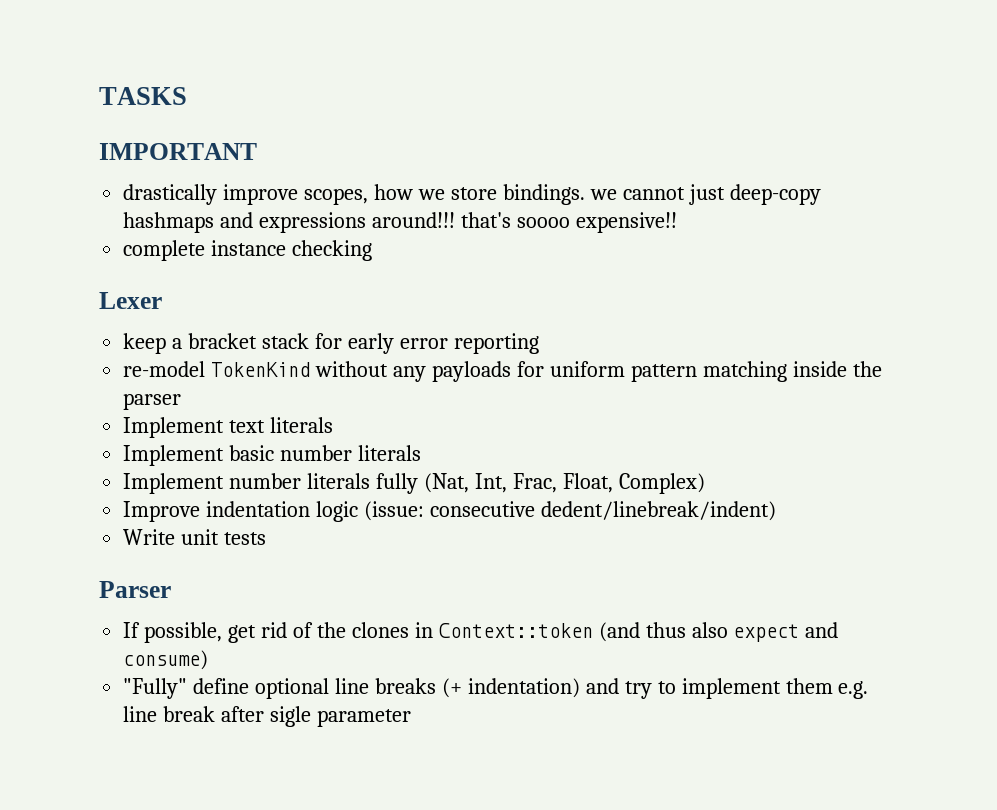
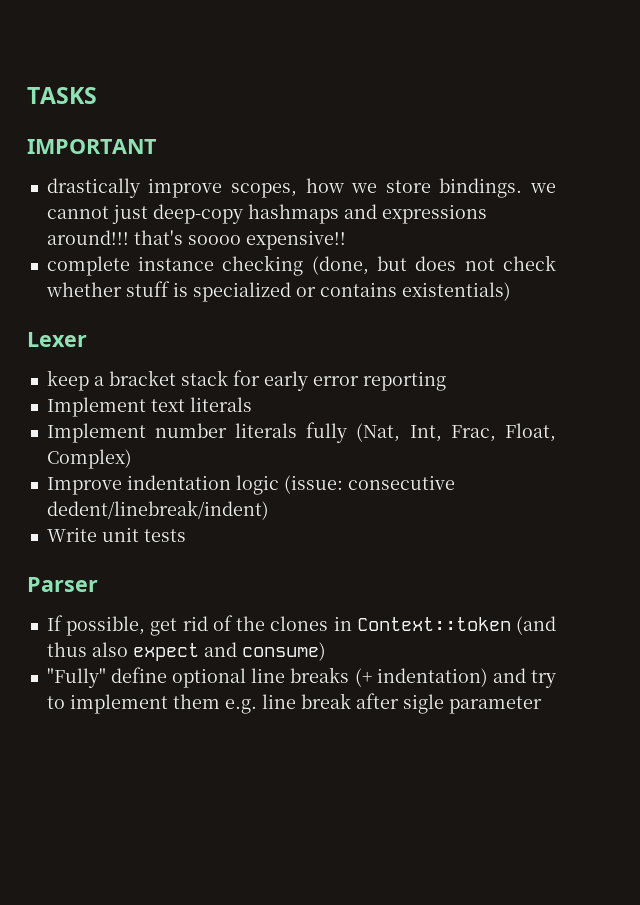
(373, 250) none -> [311,255,556,275] [45,281,511,302] (done, but does not check whether stuff is specialized or contains existentials)
[123,361,882,382] [123,393,182,410] // re-model TokenKind without any payloads for uniform pattern matching inside the parser -> (446, 381) none
[123,445,422,466] // Implement basic number literals -> (252, 404) none

